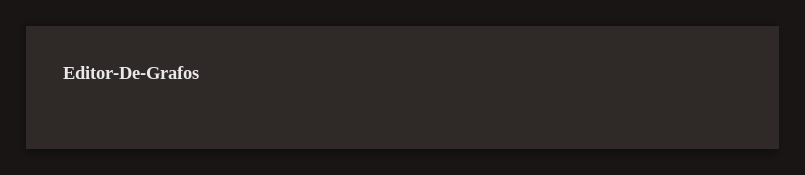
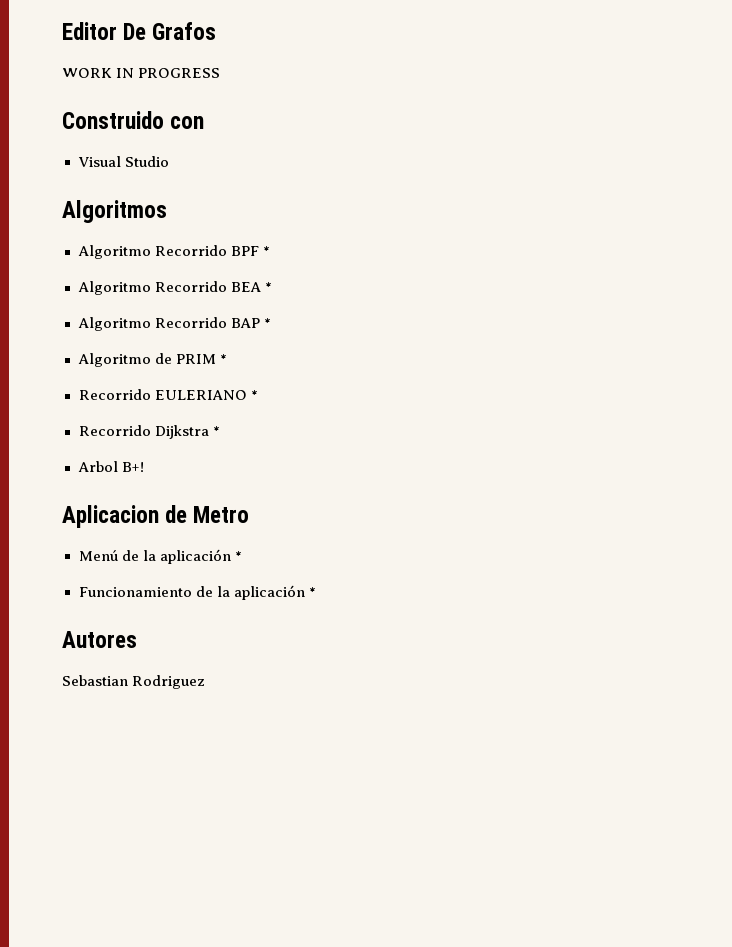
[63,66,199,79] Editor-De-Grafos -> [62,22,217,40] [62,68,221,78] [62,111,205,129] [77,156,169,167] [62,200,167,223] [77,245,270,259] [77,281,272,295] [77,317,271,331] [77,353,227,367] [78,389,258,400] [78,425,220,439] [77,461,144,472] [62,505,250,528] [78,549,242,564] [78,585,316,600] [62,631,137,648] [62,675,206,689] Editor De Grafos // WORK IN PROGRESS // Construido con // Visual Studio // Algoritmos // Algoritmo Recorrido BPF * // Algoritmo Recorrido BEA * // Algoritmo Recorrido BAP * // Algoritmo de PRIM * // Recorrido EULERIANO * // Recorrido Dijkstra * // Arbol B+! // Aplicacion de Metro // Menú de la aplicación * // Funcionamiento de la aplicación * // Autores // Sebastian Rodriguez

